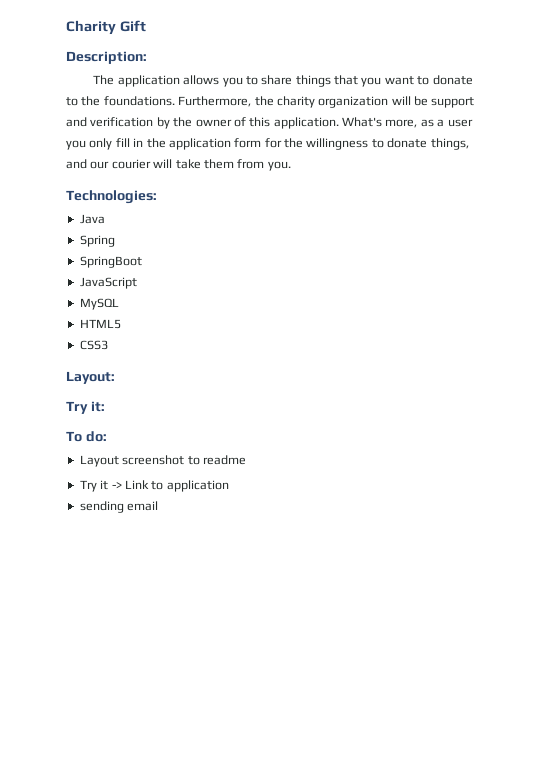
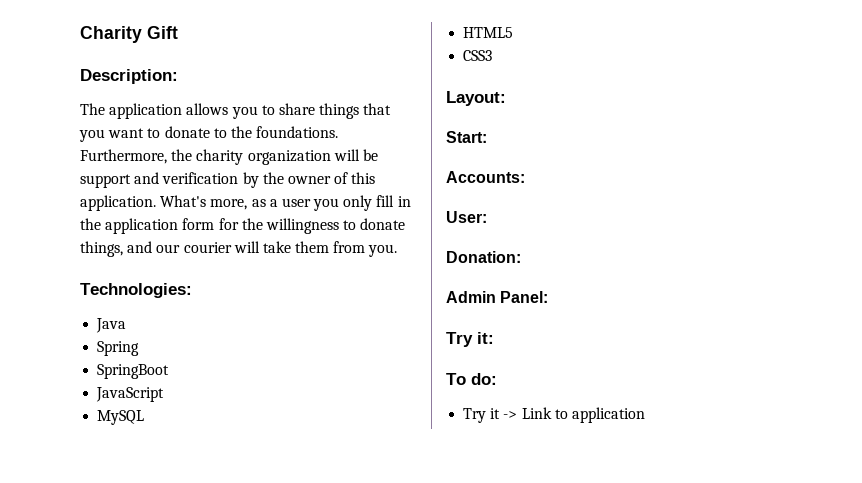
(115, 377) none -> [446,131,487,143] [446,171,525,183] [446,211,487,223] [446,251,521,263] [446,291,549,303] // Start: // Accounts: // User: // Donation: // Admin Panel:
[79,455,246,467] // Layout screenshot to readme -> (497, 379) none
[79,501,159,513] // sending email -> (645, 415) none

